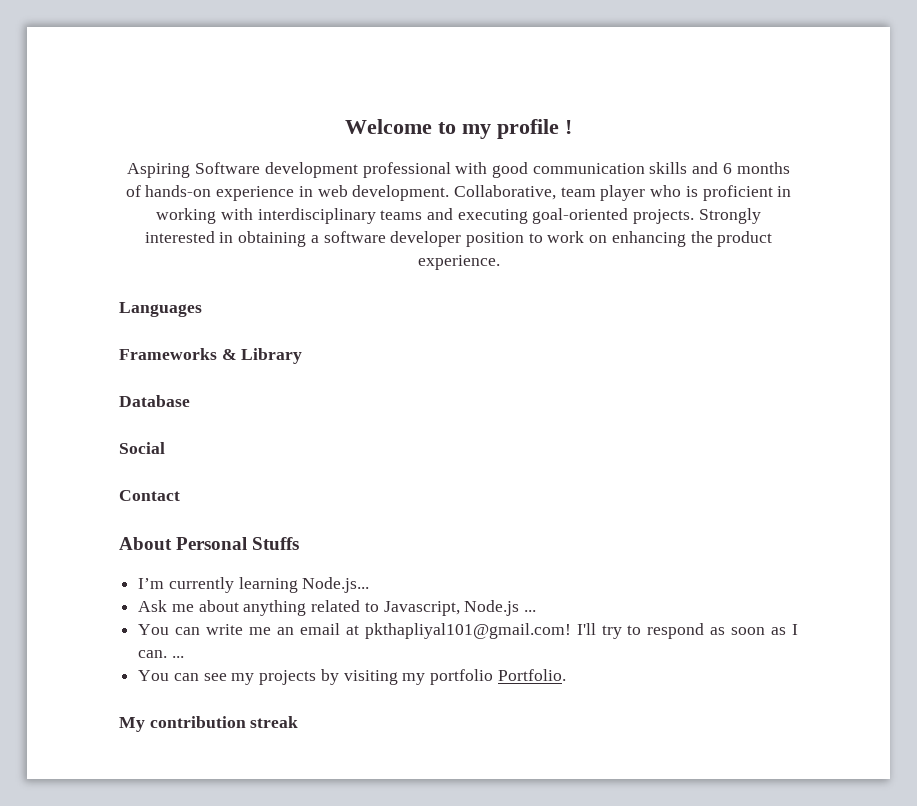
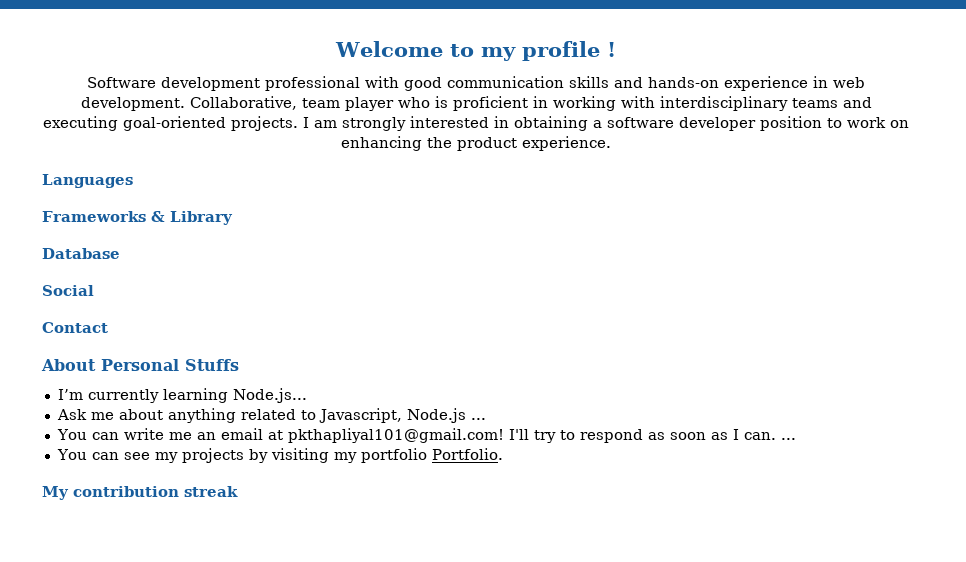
[127,163,191,178] Aspiring -> (616, 49) none
[722,162,790,174] [125,185,141,197] 6 months of -> (643, 82) none
[698,208,761,224] Strongly -> [303,117,406,131] I am strongly

